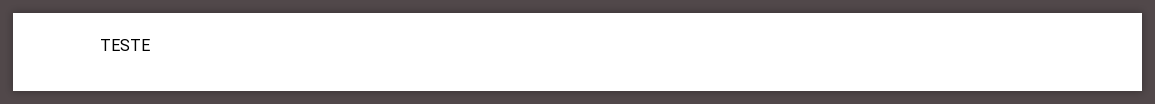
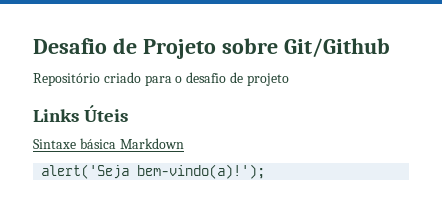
[100,39,150,51] TESTE -> [33,38,390,59] [33,72,289,86] [33,105,129,122] [33,138,184,149] [41,164,266,179] Desafio de Projeto sobre Git/Github // Repositório criado para o desafio de projeto // Links Úteis // Sintaxe básica Markdown // alert('Seja bem-vindo(a)!');

